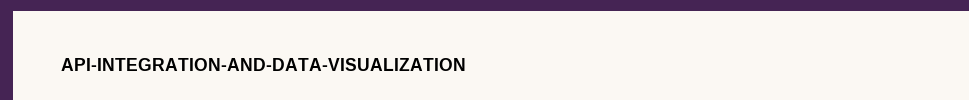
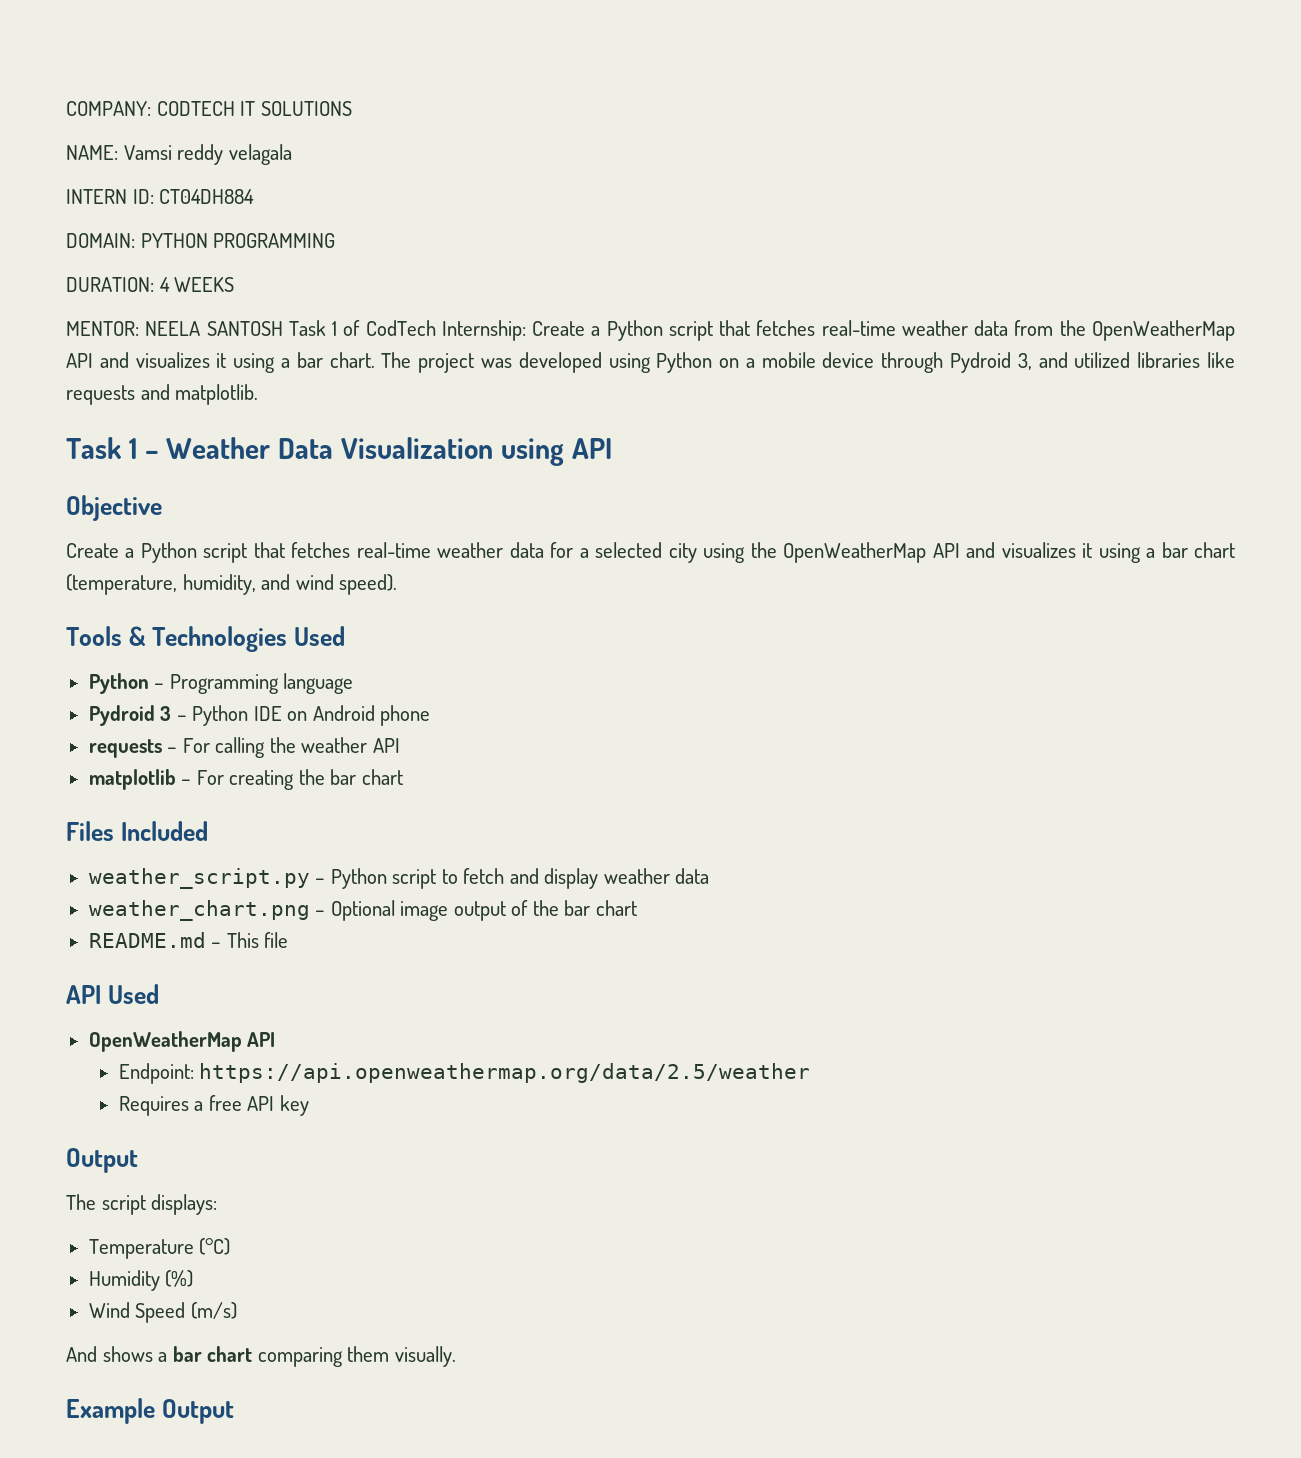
[61,58,466,71] API-INTEGRATION-AND-DATA-VISUALIZATION -> [66,101,352,116] [66,144,292,165] [66,189,255,204] [66,233,336,248] [66,277,235,292] [66,320,1236,341] [66,352,1235,373] [66,384,259,405] [66,437,612,466] [66,495,162,521] [66,542,1235,563] [66,574,398,595] [66,626,345,652] [88,673,354,694] [88,705,431,726] [88,737,400,758] [88,769,403,790] [66,821,208,841] [88,868,710,889] [88,900,637,921] [88,932,289,948] [66,984,159,1004] [88,1031,276,1052] [118,1063,811,1084] [118,1095,309,1116] [66,1148,138,1173] [66,1194,218,1215] [88,1238,231,1259] [88,1270,194,1291] [88,1302,237,1323] [66,1346,456,1367] [66,1398,234,1424] COMPANY: CODTECH IT SOLUTIONS // NAME: Vamsi reddy velagala // INTERN ID: CT04DH884 // DOMAIN: PYTHON PROGRAMMING // DURATION: 4 WEEKS // MENTOR: NEELA SANTOSH Task 1 of CodTech Internship: Create a Python script that fetches real-time weather data from the OpenWeatherMap API and visualizes it using a bar chart. The project was developed using Python on a mobile device through Pydroid 3, and utilized libraries like requests and matplotlib. // Task 1 – Weather Data Visualization using API // Objective // Create a Python script that fetches real-time weather data for a selected city using the OpenWeatherMap API and visualizes it using a bar chart (temperature, humidity, and wind speed). // Tools & Technologies Used // Python – Programming language // Pydroid 3 – Python IDE on Android phone // requests – For calling the weather API // matplotlib – For creating the bar chart // Files Included // weather_script.py – Python script to fetch and display weather data // weather_chart.png – Optional image output of the bar chart // README.md – This file // API Used // OpenWeatherMap API // Endpoint: https://api.openweathermap.org/data/2.5/weather // Requires a free API key // Output // The script displays: // Temperature (°C) // Humidity (%) // Wind Speed (m/s) // And shows a bar chart comparing them visually. // Example Output

